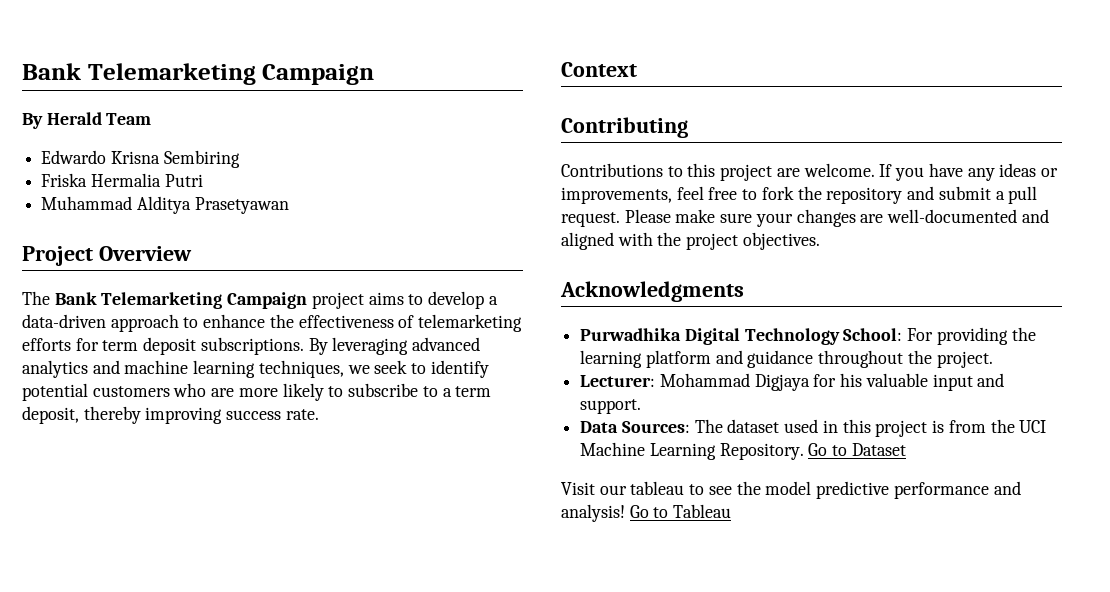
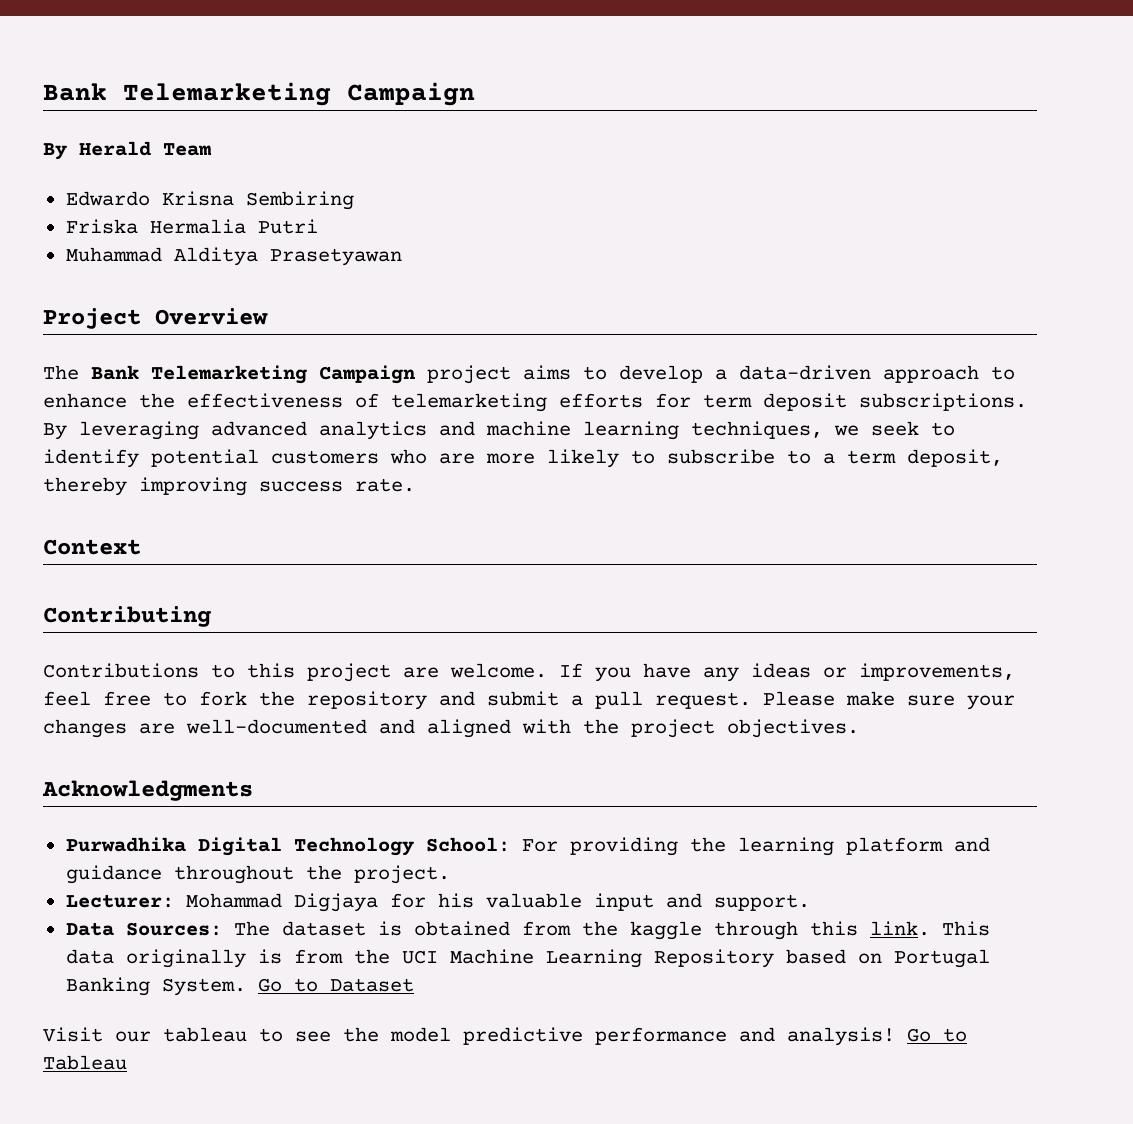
[784,419,928,437] used in this project -> [377,921,990,940] [65,949,246,968] is obtained from the kaggle through this link. This data originally
[719,443,804,460] Repository. -> [653,949,990,968] [65,977,246,996] Repository based on Portugal Banking System.

